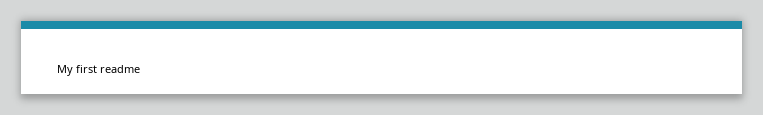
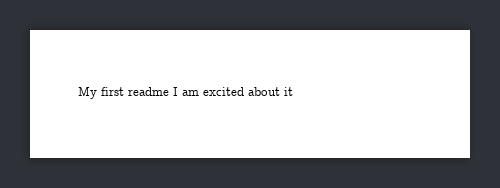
(140, 69) none -> [173,87,293,96] I am excited about it

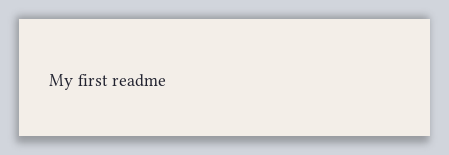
[173,87,293,96] I am excited about it -> (167, 80) none

